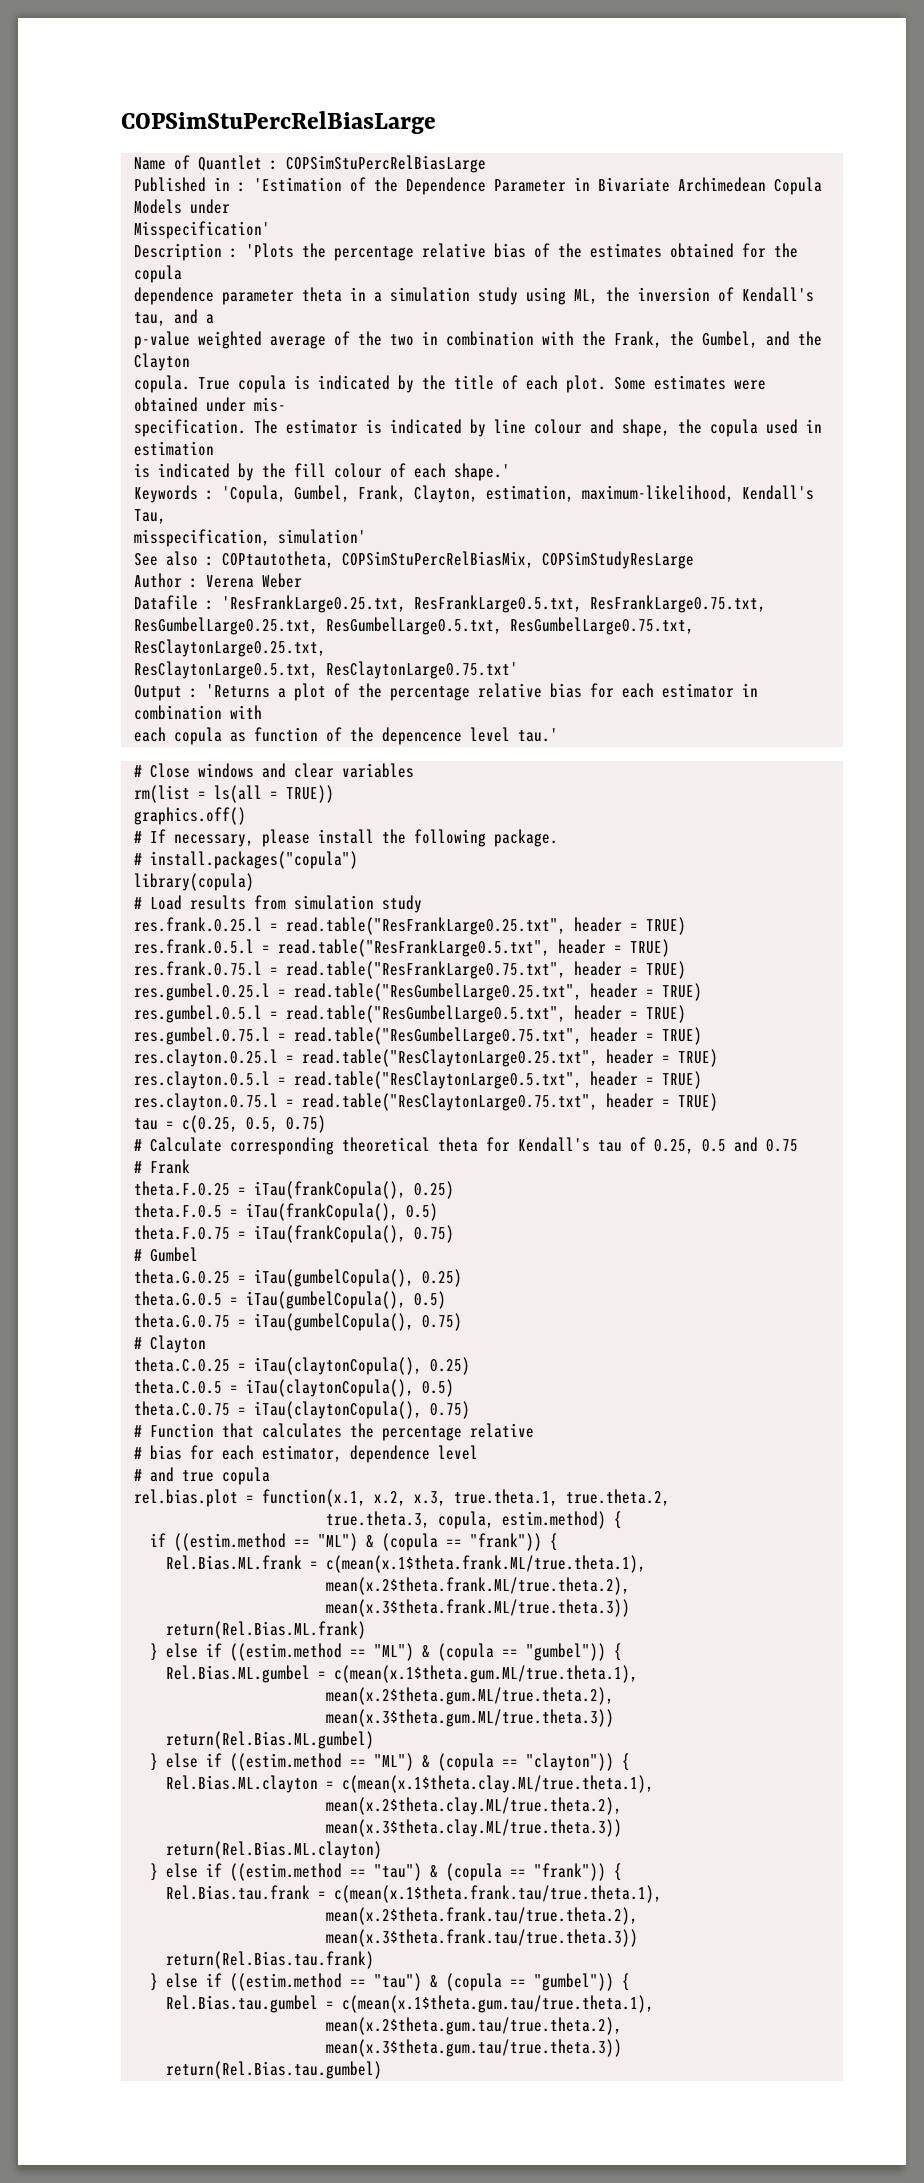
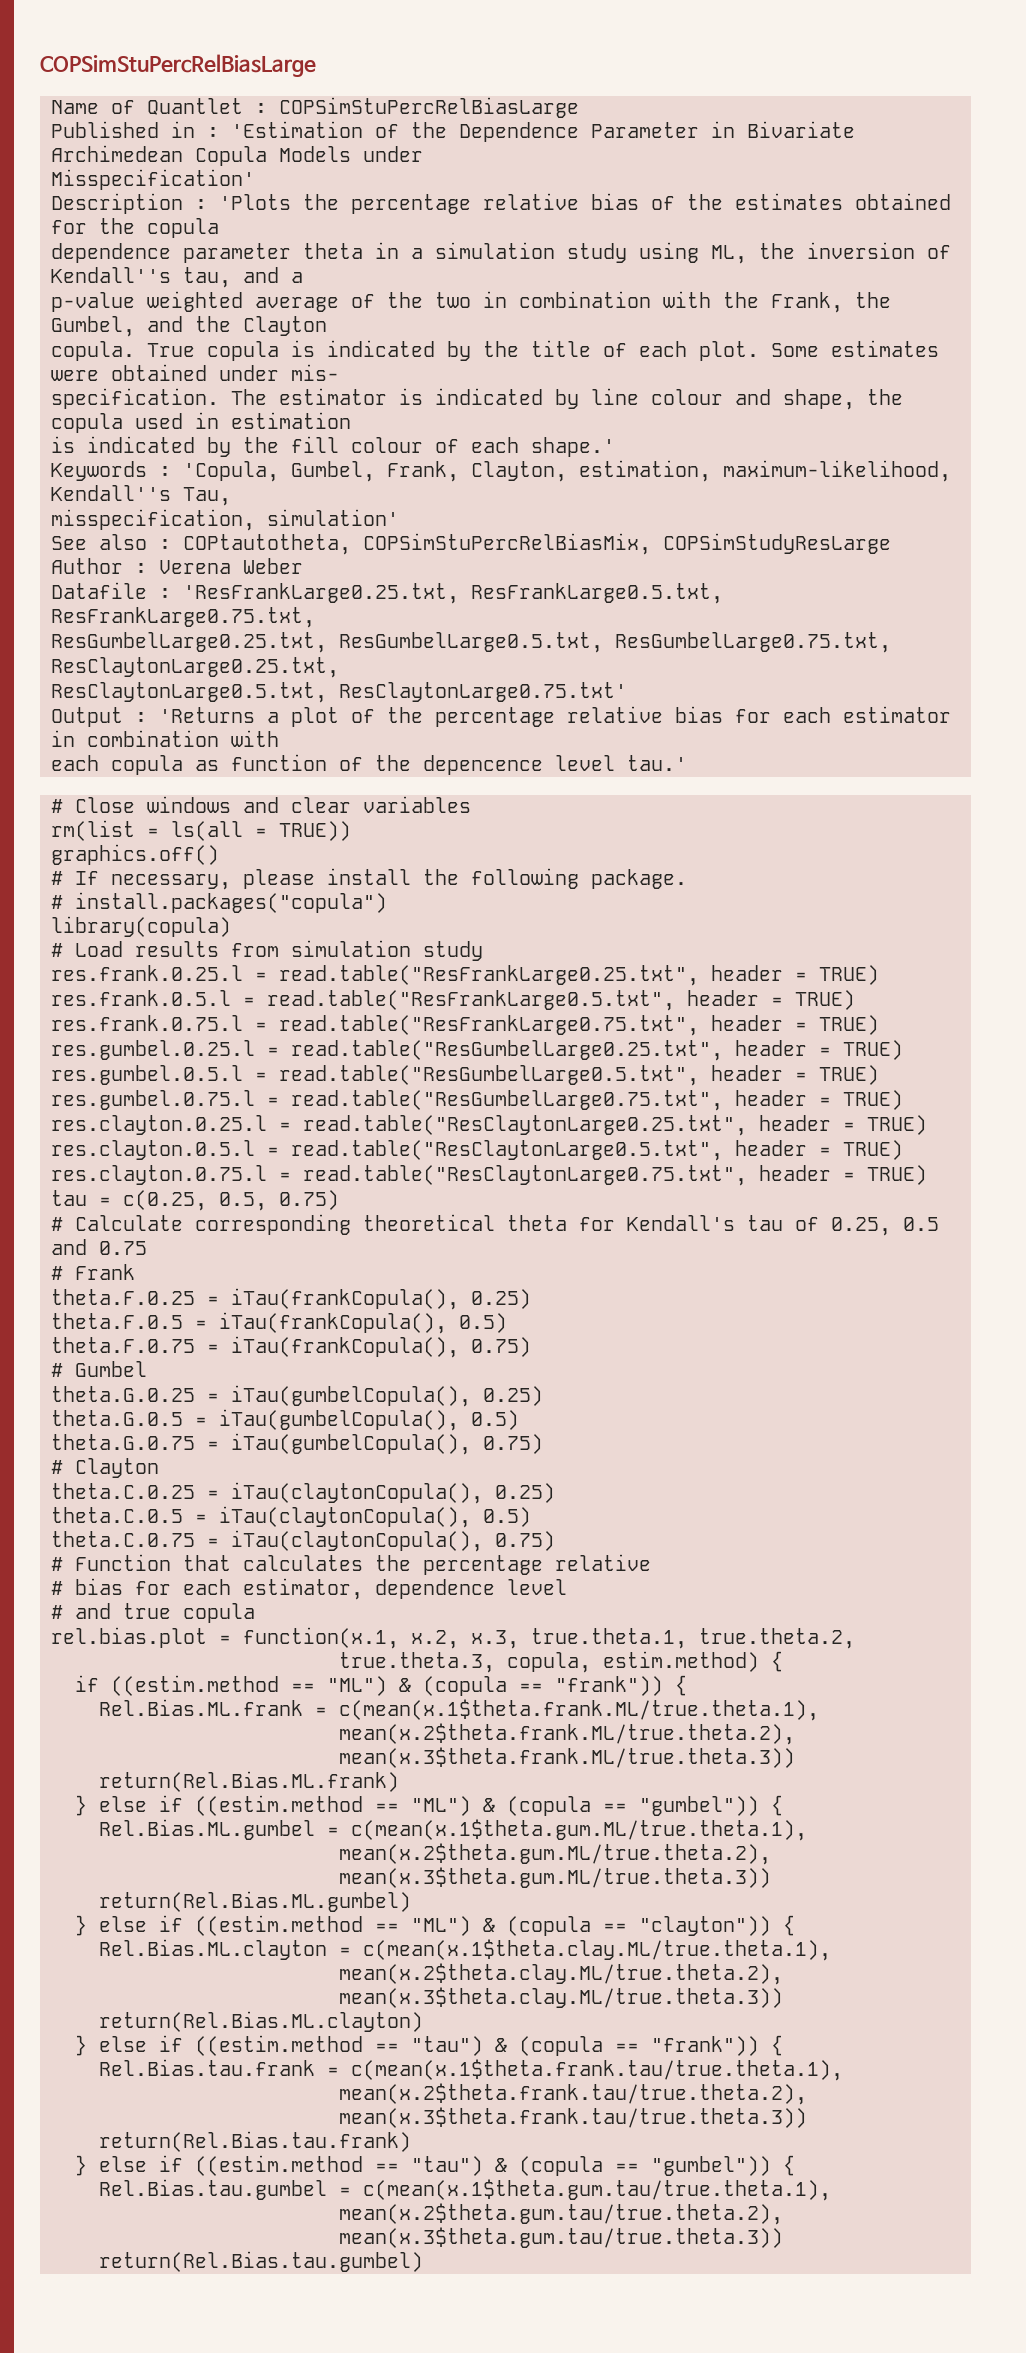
[741,287,814,302] Kendall's -> [51,267,172,283] Kendall''s
[741,485,814,500] Kendall's -> [51,485,172,501] Kendall''s

